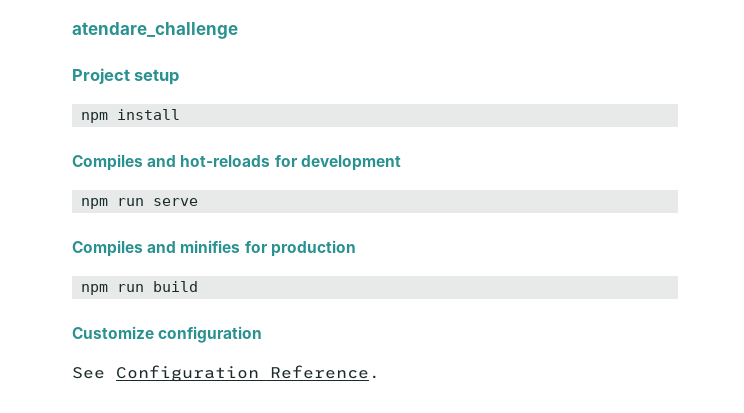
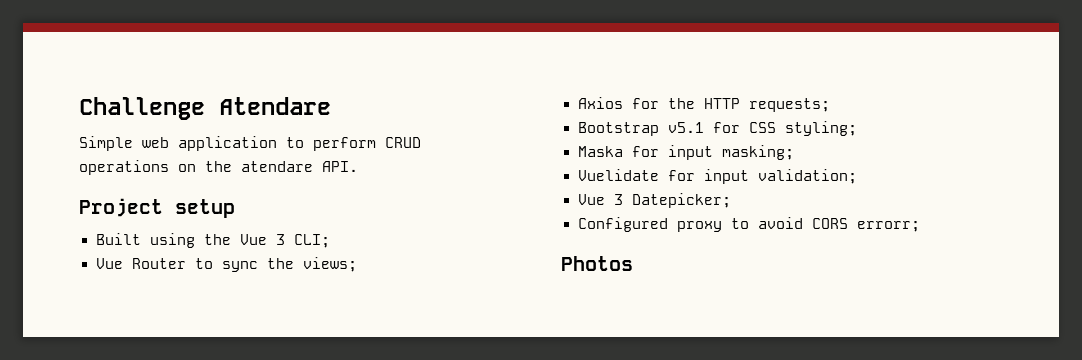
[72,22,238,39] [72,68,180,85] [81,109,181,123] [72,154,401,171] [81,198,199,209] [72,240,356,257] [81,281,199,295] [72,326,263,343] [72,365,380,382] atendare_challenge // Project setup // npm install // Compiles and hot-reloads for development // npm run serve // Compiles and minifies for production // npm run build // Customize configuration // See Configuration Reference. -> [79,97,331,120] [79,136,421,151] [79,160,358,175] [79,198,235,218] [95,233,330,248] [95,257,357,272] [577,97,830,112] [577,121,857,136] [577,145,794,160] [577,169,857,184] [577,193,731,208] [577,217,920,232] [561,256,633,271] Challenge Atendare // Simple web application to perform CRUD operations on the atendare API. // Project setup // Built using the Vue 3 CLI; // Vue Router to sync the views; // Axios for the HTTP requests; // Bootstrap v5.1 for CSS styling; // Maska for input masking; // Vuelidate for input validation; // Vue 3 Datepicker; // Configured proxy to avoid CORS errorr; // Photos

